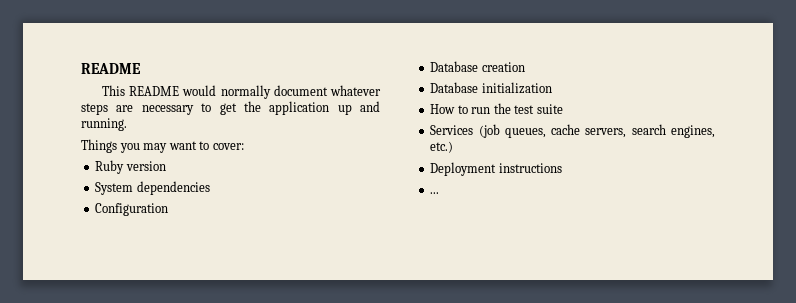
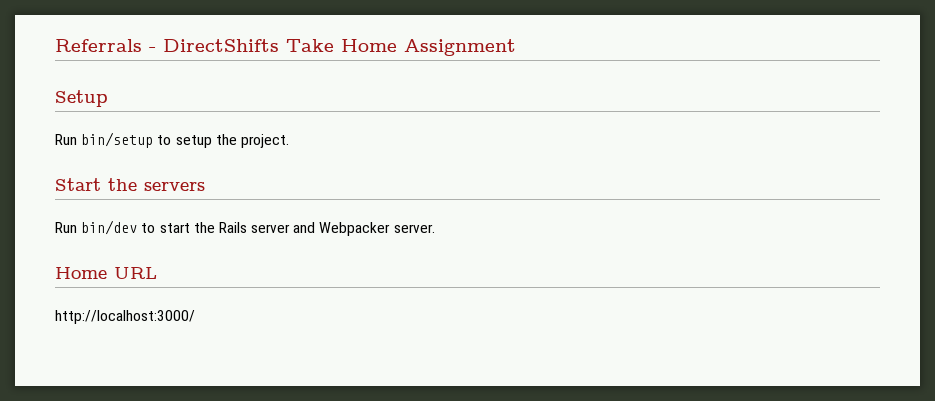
[81,63,141,74] [101,85,381,99] [81,101,380,115] [81,118,127,131] [81,139,244,153] [95,160,166,174] [95,181,210,195] [95,203,169,216] [430,61,525,72] [430,82,552,94] [430,103,563,114] [430,124,715,138] [430,141,454,153] [430,162,562,176] [430,192,440,194] README // This README would normally document whatever steps are necessary to get the application up and running. // Things you may want to cover: // Ruby version // System dependencies // Configuration // Database creation // Database initialization // How to run the test suite // Services (job queues, cache servers, search engines, etc.) // Deployment instructions // ... -> [55,39,516,56] [55,90,108,107] [55,132,289,148] [55,178,205,191] [55,220,435,236] [55,267,157,279] [55,310,195,324] Referrals - DirectShifts Take Home Assignment // Setup // Run bin/setup to setup the project. // Start the servers // Run bin/dev to start the Rails server and Webpacker server. // Home URL // http://localhost:3000/

